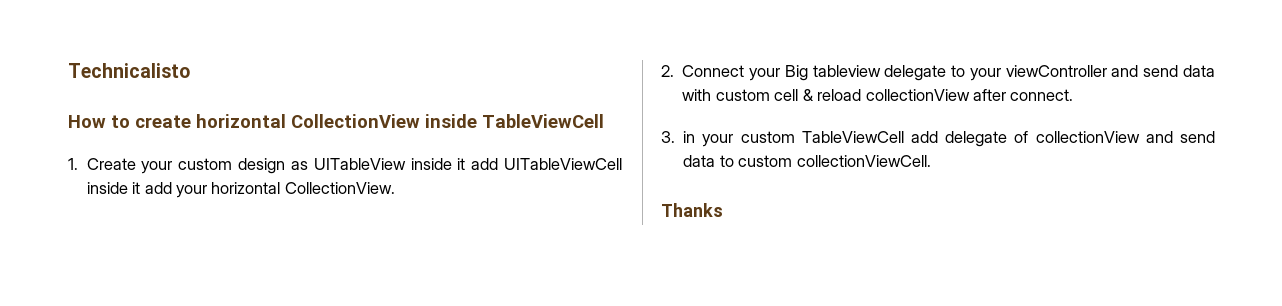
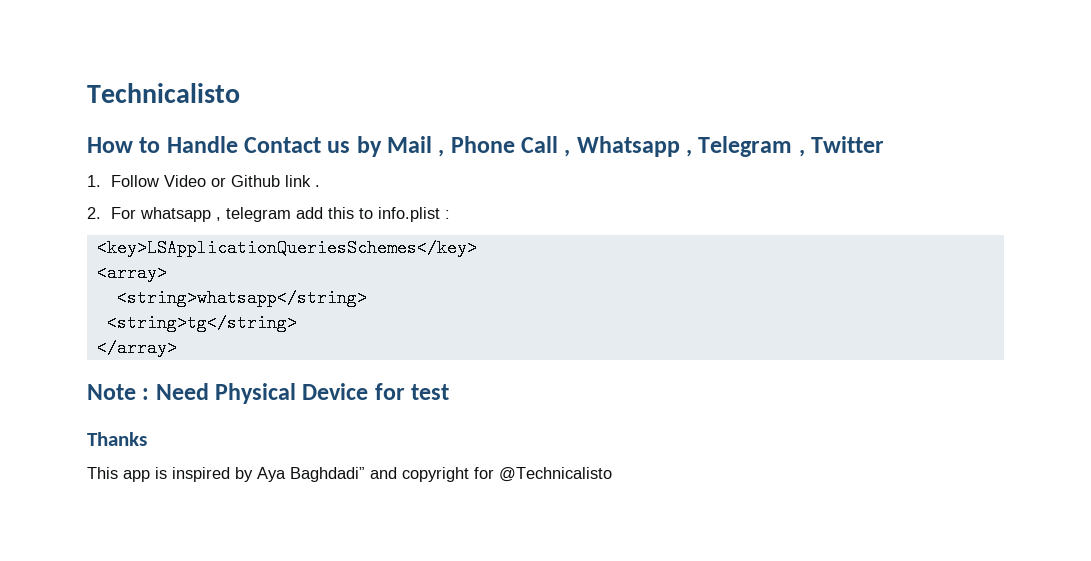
[135,114,604,128] [68,158,622,174] [86,182,395,198] [661,65,1215,81] [682,89,1074,101] [661,131,1215,147] [683,155,931,167] [661,203,723,217] create horizontal CollectionView inside TableViewCell // 1. Create your custom design as UITableView inside it add UITableViewCell inside it add your horizontal CollectionView. // 2. Connect your Big tableview delegate to your viewController and send data with custom cell & reload collectionView after connect. // 3. in your custom TableViewCell add delegate of collectionView and send data to custom collectionViewCell. // Thanks -> [166,136,885,157] [87,175,320,187] [87,207,450,222] [96,239,477,257] [96,264,167,282] [116,289,367,307] [106,314,297,332] [96,339,177,357] [87,383,450,404] [87,432,147,446] [87,467,612,482] Handle Contact us by Mail , Phone Call , Whatsapp , Telegram , Twitter // 1. Follow Video or Github link . // 2. For whatsapp , telegram add this to info.plist : // <key>LSApplicationQueriesSchemes</key> // <array> // <string>whatsapp</string> // <string>tg</string> // </array> // Note : Need Physical Device for test // Thanks // This app is inspired by Aya Baghdadi” and copyright for @Technicalisto

